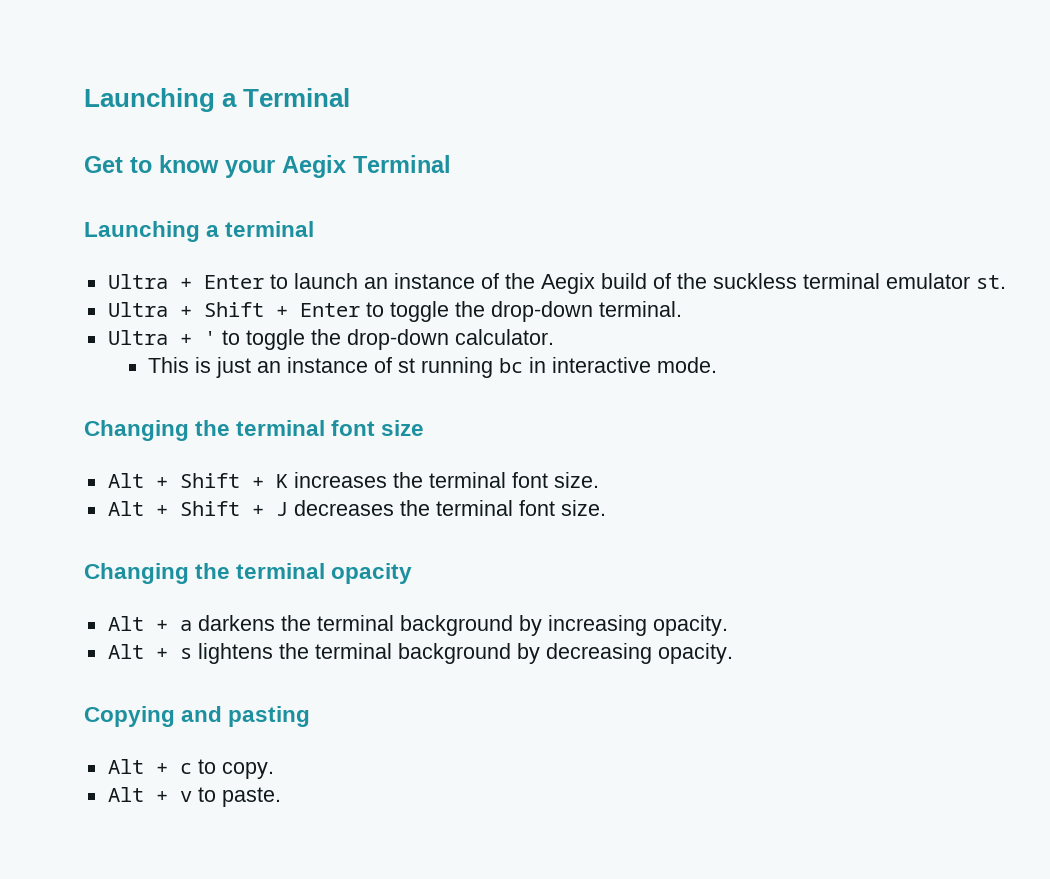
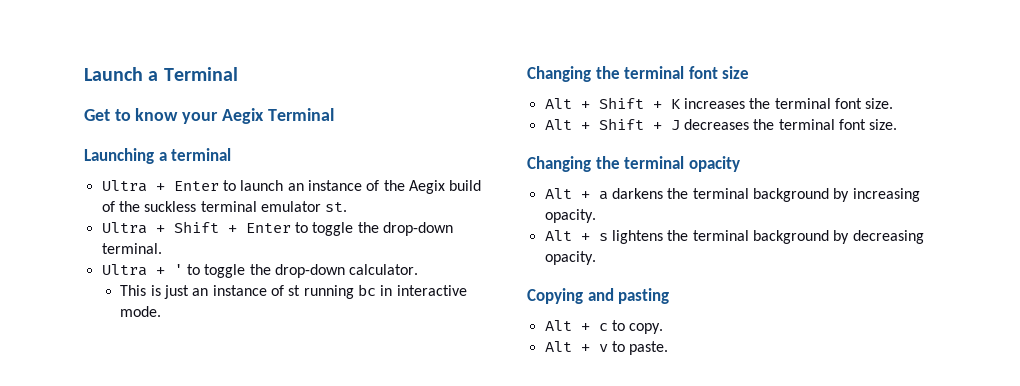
[84,88,215,112] Launching -> [84,67,143,81] Launch

